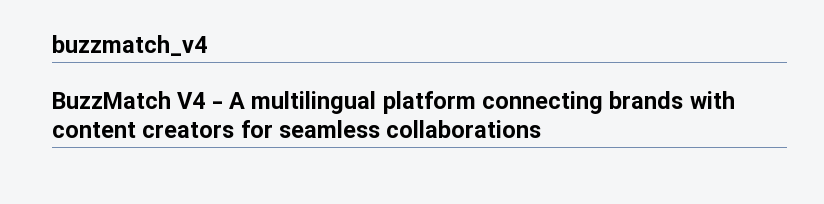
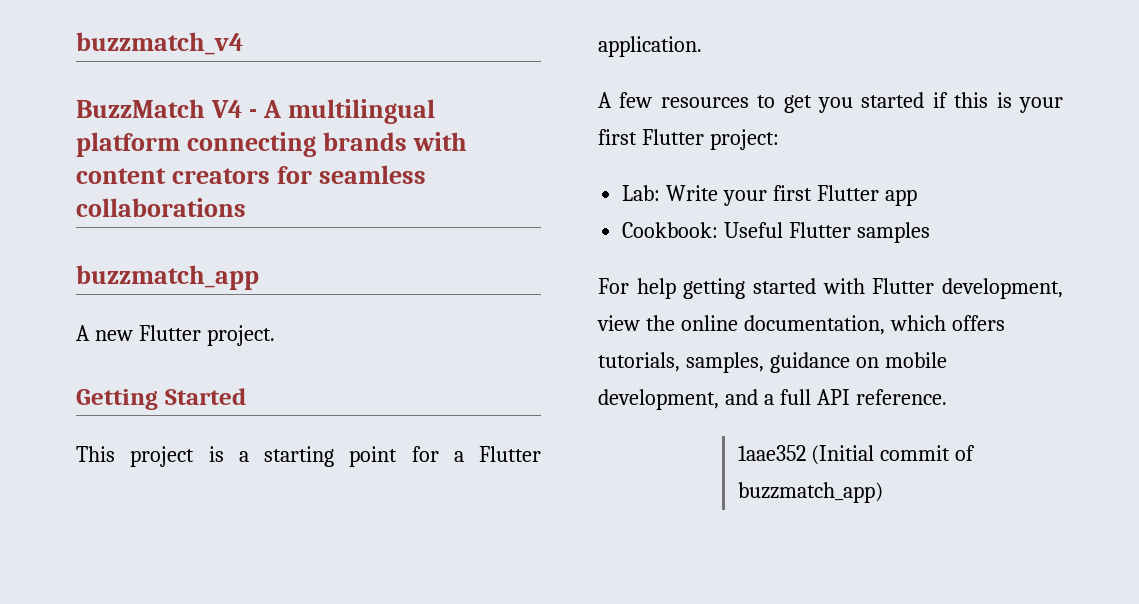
(542, 129) none -> [76,265,259,290] [76,325,275,346] [76,388,246,410] [76,446,541,467] [598,36,702,57] [598,92,1063,113] [598,129,779,150] [622,185,917,206] [622,222,931,243] [598,278,1063,299] [597,315,1005,335] [598,352,947,373] [598,389,947,410] [737,445,976,465] [737,482,883,503] // buzzmatch_app // A new Flutter project. // Getting Started // This project is a starting point for a Flutter application. // A few resources to get you started if this is your first Flutter project: // Lab: Write your first Flutter app // Cookbook: Useful Flutter samples // For help getting started with Flutter development, view the online documentation, which offers tutorials, samples, guidance on mobile development, and a full API reference. // 1aae352 (Initial commit of buzzmatch_app)

